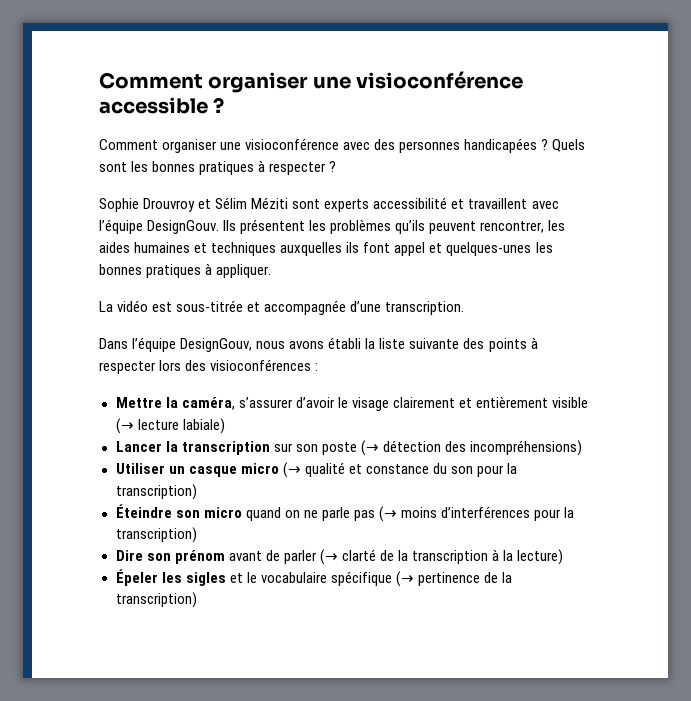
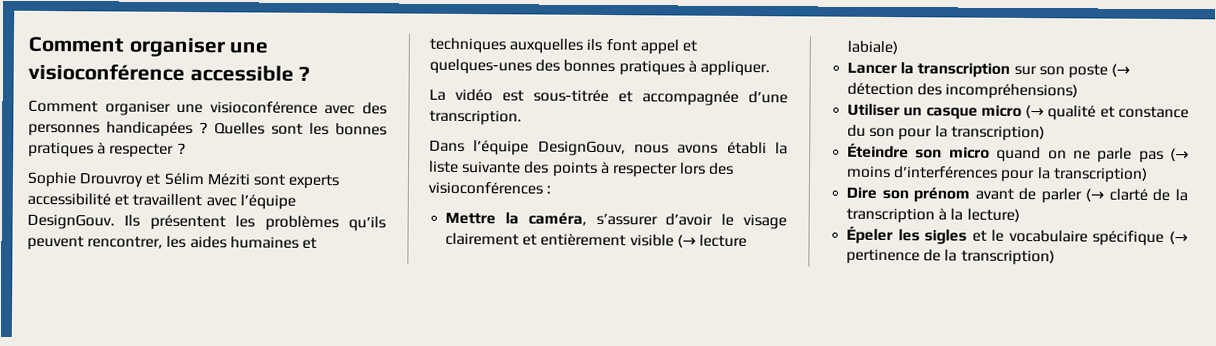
[552,139,586,152] Quels -> [214,122,265,135] Quelles
[535,242,553,253] les -> [535,59,561,72] des

